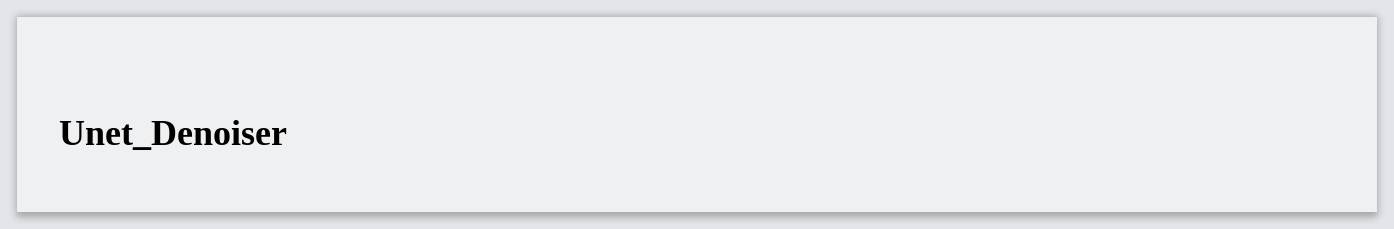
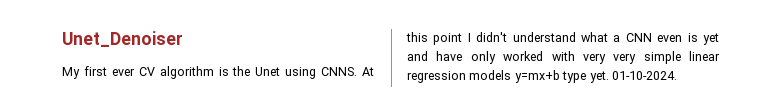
(287, 135) none -> [62,66,374,79] [406,32,719,45] [407,51,720,64] [407,70,677,83] // My first ever CV algorithm is the Unet using CNNS. At this point I didn't understand what a CNN even is yet and have only worked with very very simple linear regression models y=mx+b type yet. 01-10-2024.

